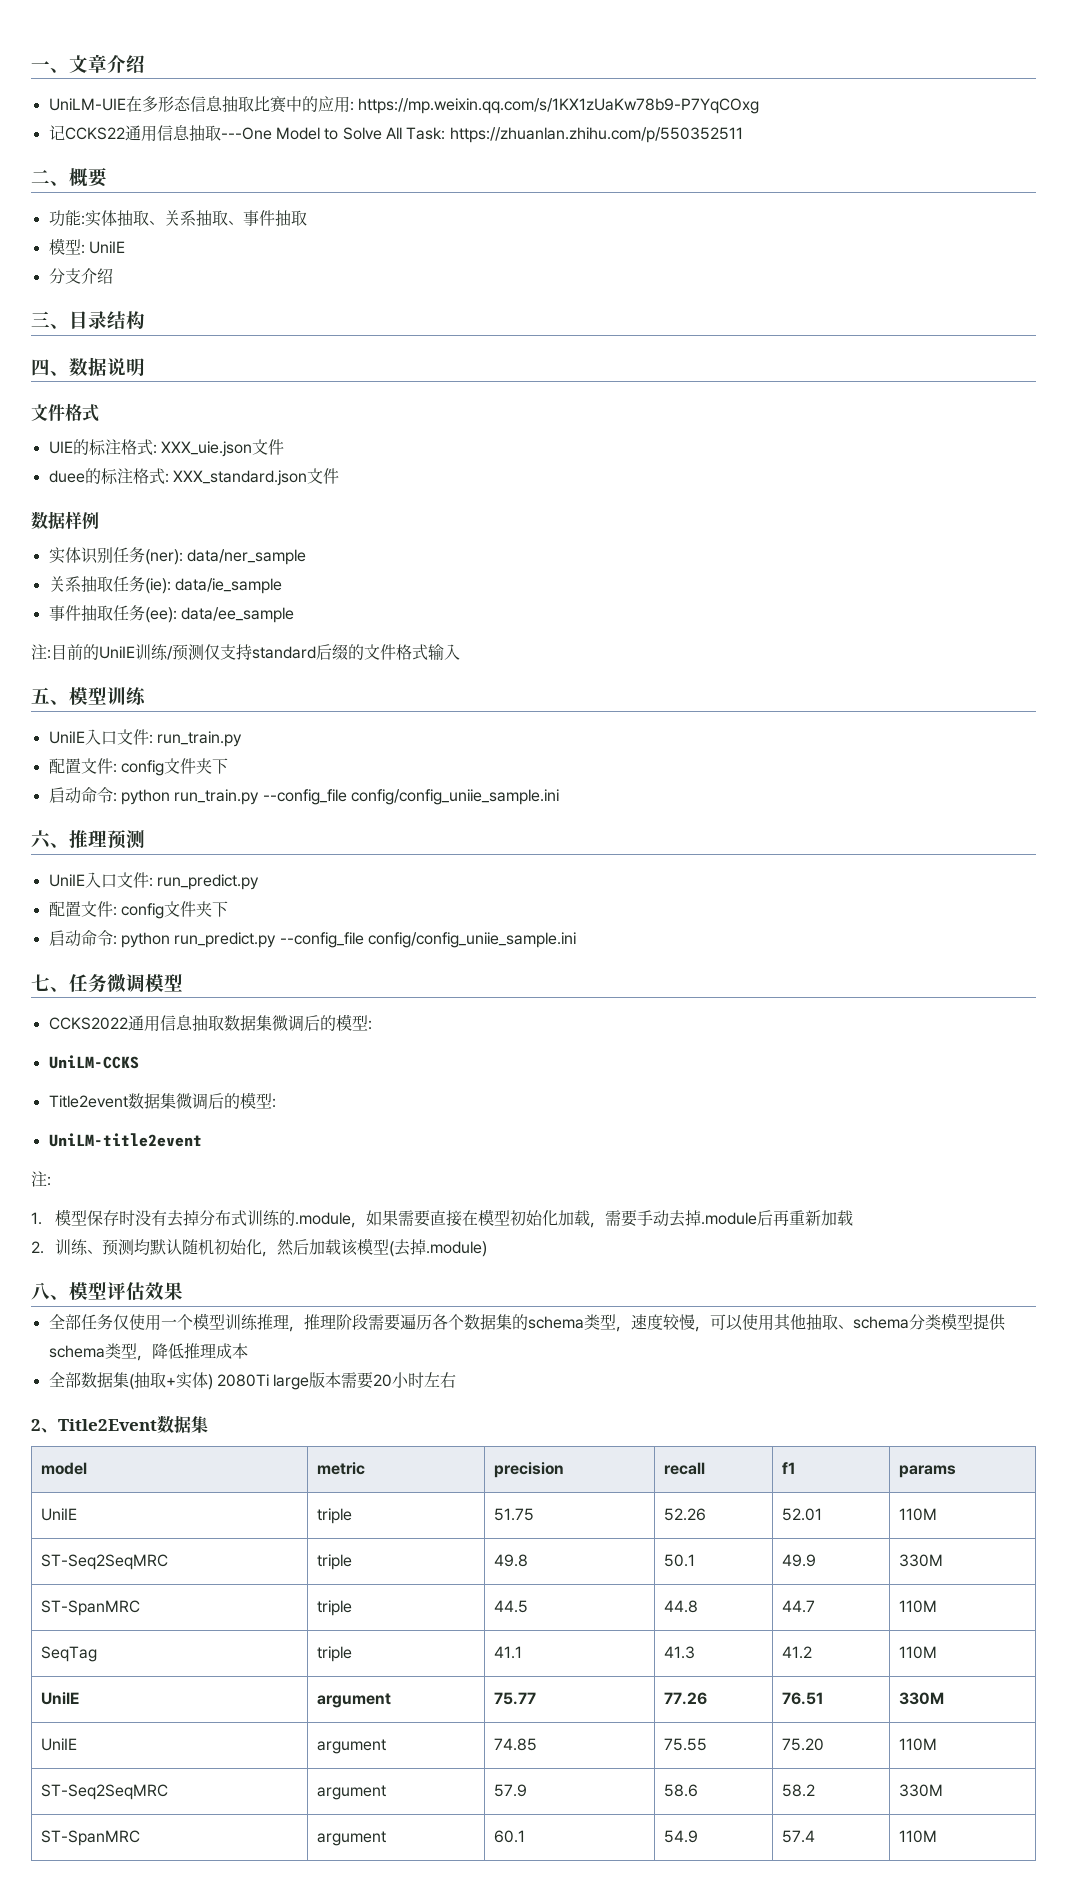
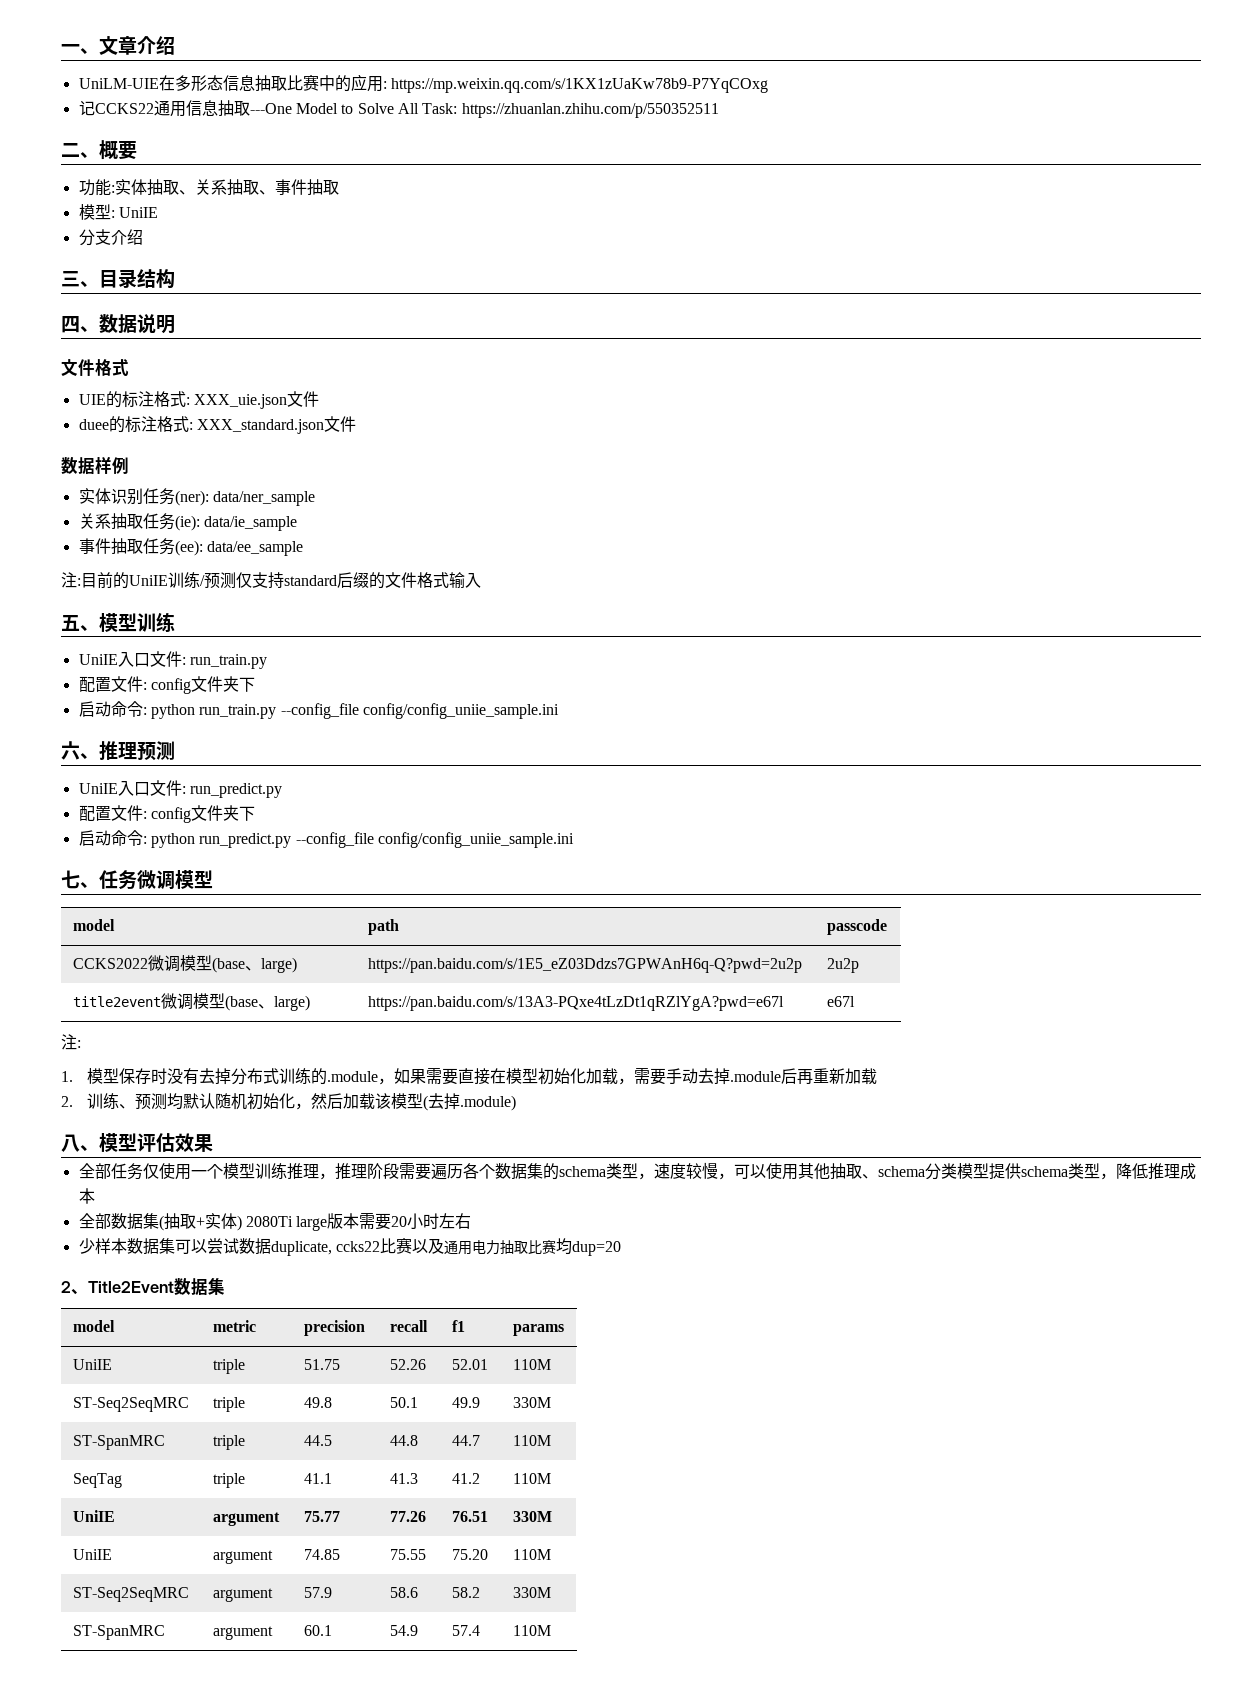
[48,1014,372,1032] [48,1055,139,1069] [48,1092,276,1110] [48,1133,202,1147] // CCKS2022通用信息抽取数据集微调后的模型: // UniLM-CCKS // Title2event数据集微调后的模型: // UniLM-title2event -> [72,919,115,931] [367,919,399,935] [826,919,887,935] [72,955,297,973] [367,958,802,973] [826,958,859,973] [72,993,310,1011] [367,996,784,1011] [826,996,855,1007] // model | path | passcode // CCKS2022微调模型(base、large) | https://pan.baidu.com/s/1E5_eZ03Ddzs7GPWAnH6q-Q?pwd=2u2p | 2u2p // title2event微调模型(base、large) | https://pan.baidu.com/s/13A3-PQxe4tLzDt1qRZlYgA?pwd=e67l | e67l
(457, 1380) none -> [78,1237,621,1256] // 少样本数据集可以尝试数据duplicate, ccks22比赛以及通用电力抽取比赛均dup=20

